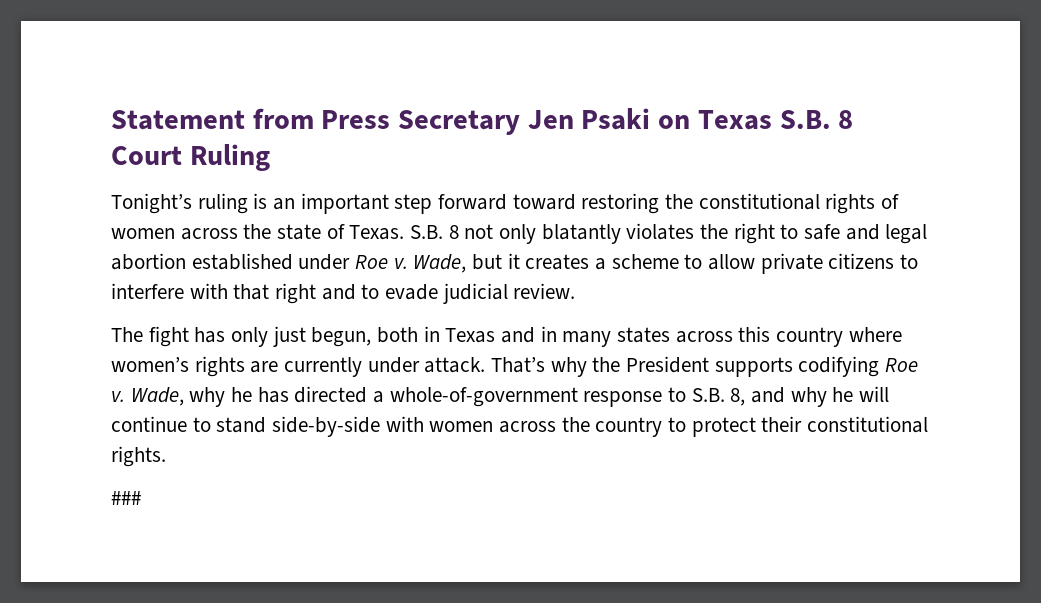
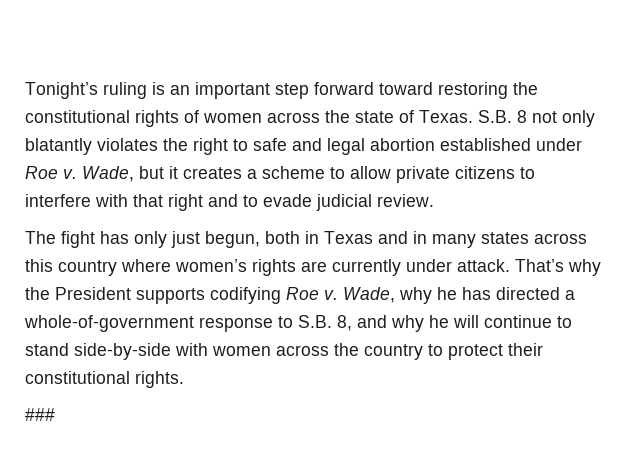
[111,108,854,135] [111,144,270,171] Statement from Press Secretary Jen Psaki on Texas S.B. 8 Court Ruling // -> (25, 90) none

